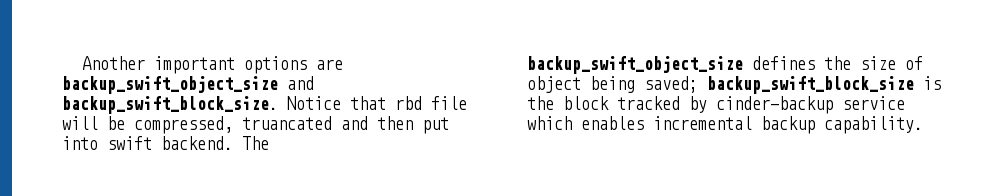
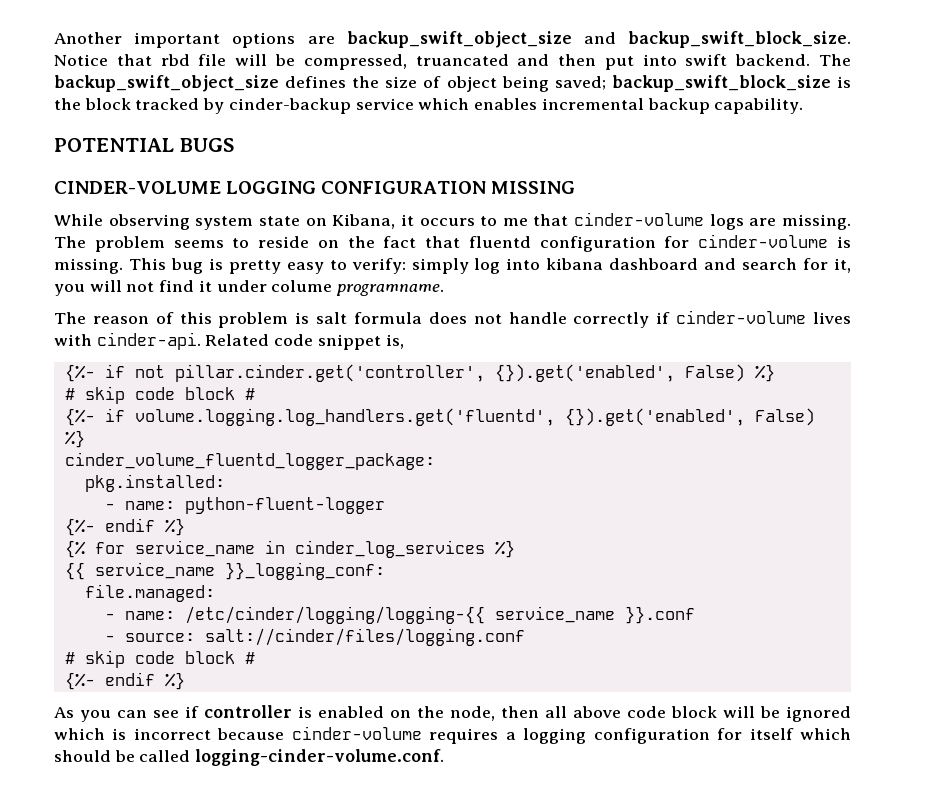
(923, 125) none -> [54,138,234,152] [54,181,576,194] [54,212,851,230] [54,234,851,252] [54,258,851,274] [54,280,445,296] [54,310,851,328] [54,332,404,350] [64,364,775,382] [64,386,255,404] [64,408,815,426] [64,430,85,448] [64,452,435,470] [84,474,225,492] [104,497,385,514] [64,518,185,536] [64,540,515,558] [64,562,385,580] [84,584,215,602] [104,606,695,624] [104,628,525,646] [64,650,255,668] [64,672,185,690] [54,705,851,722] [54,726,852,744] [54,749,445,766] // POTENTIAL BUGS // CINDER-VOLUME LOGGING CONFIGURATION MISSING // While observing system state on Kibana, it occurs to me that cinder-volume logs are missing. The problem seems to reside on the fact that fluentd configuration for cinder-volume is missing. This bug is pretty easy to verify: simply log into kibana dashboard and search for it, you will not find it under colume programname. // The reason of this problem is salt formula does not handle correctly if cinder-volume lives with cinder-api. Related code snippet is, // {%- if not pillar.cinder.get('controller', {}).get('enabled', False) %} // # skip code block # // {%- if volume.logging.log_handlers.get('fluentd', {}).get('enabled', False) %} // cinder_volume_fluentd_logger_package: // pkg.installed: // - name: python-fluent-logger // {%- endif %} // {% for service_name in cinder_log_services %} // {{ service_name }}_logging_conf: // file.managed: // - name: /etc/cinder/logging/logging-{{ service_name }}.conf // - source: salt://cinder/files/logging.conf // # skip code block # // {%- endif %} // As you can see if controller is enabled on the node, then all above code block will be ignored which is incorrect because cinder-volume requires a logging configuration for itself which should be called logging-cinder-volume.conf.

